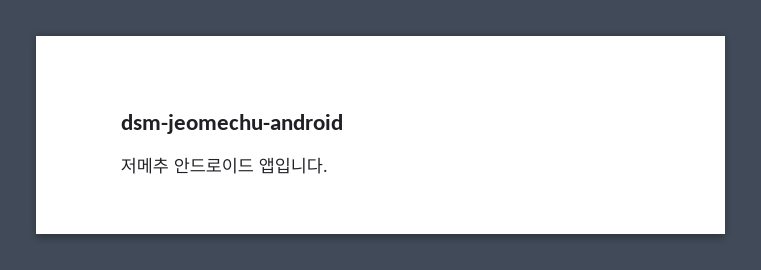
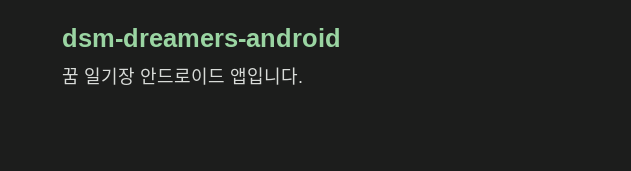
[121,114,343,134] [121,157,169,174] dsm-jeomechu-android // 저메추 -> [62,28,341,47] [62,67,135,85] dsm-dreamers-android // 꿈 일기장

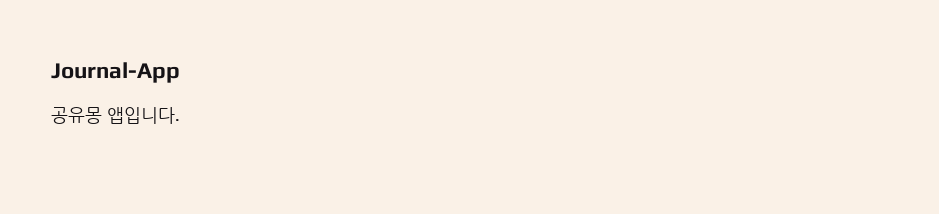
[62,28,341,47] [62,67,225,85] dsm-dreamers-android // 꿈 일기장 안드로이드 -> [51,62,180,83] [51,107,102,124] Journal-App // 공유몽

